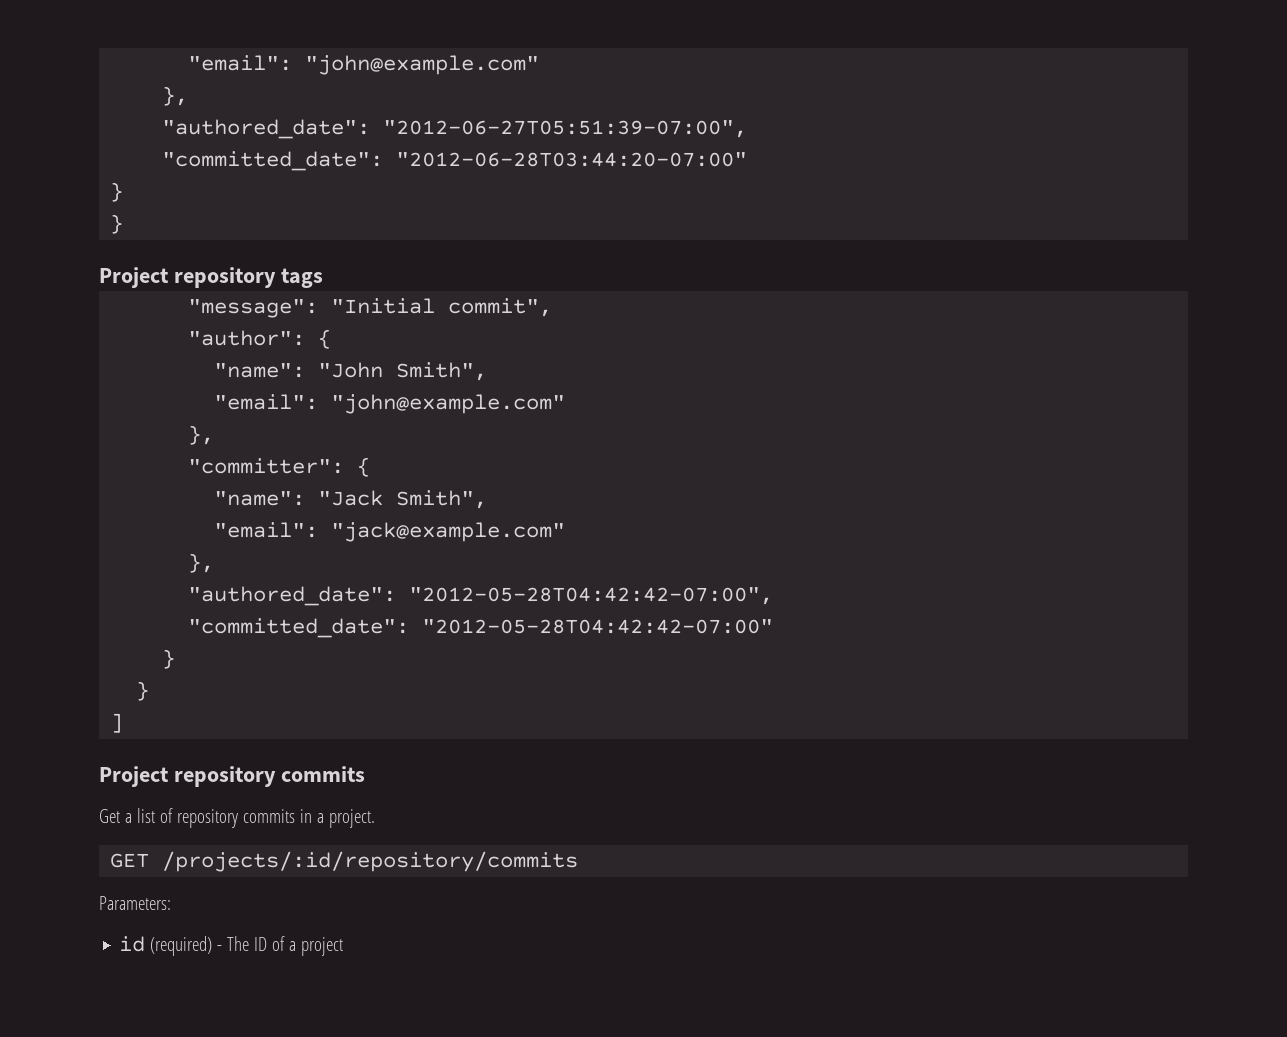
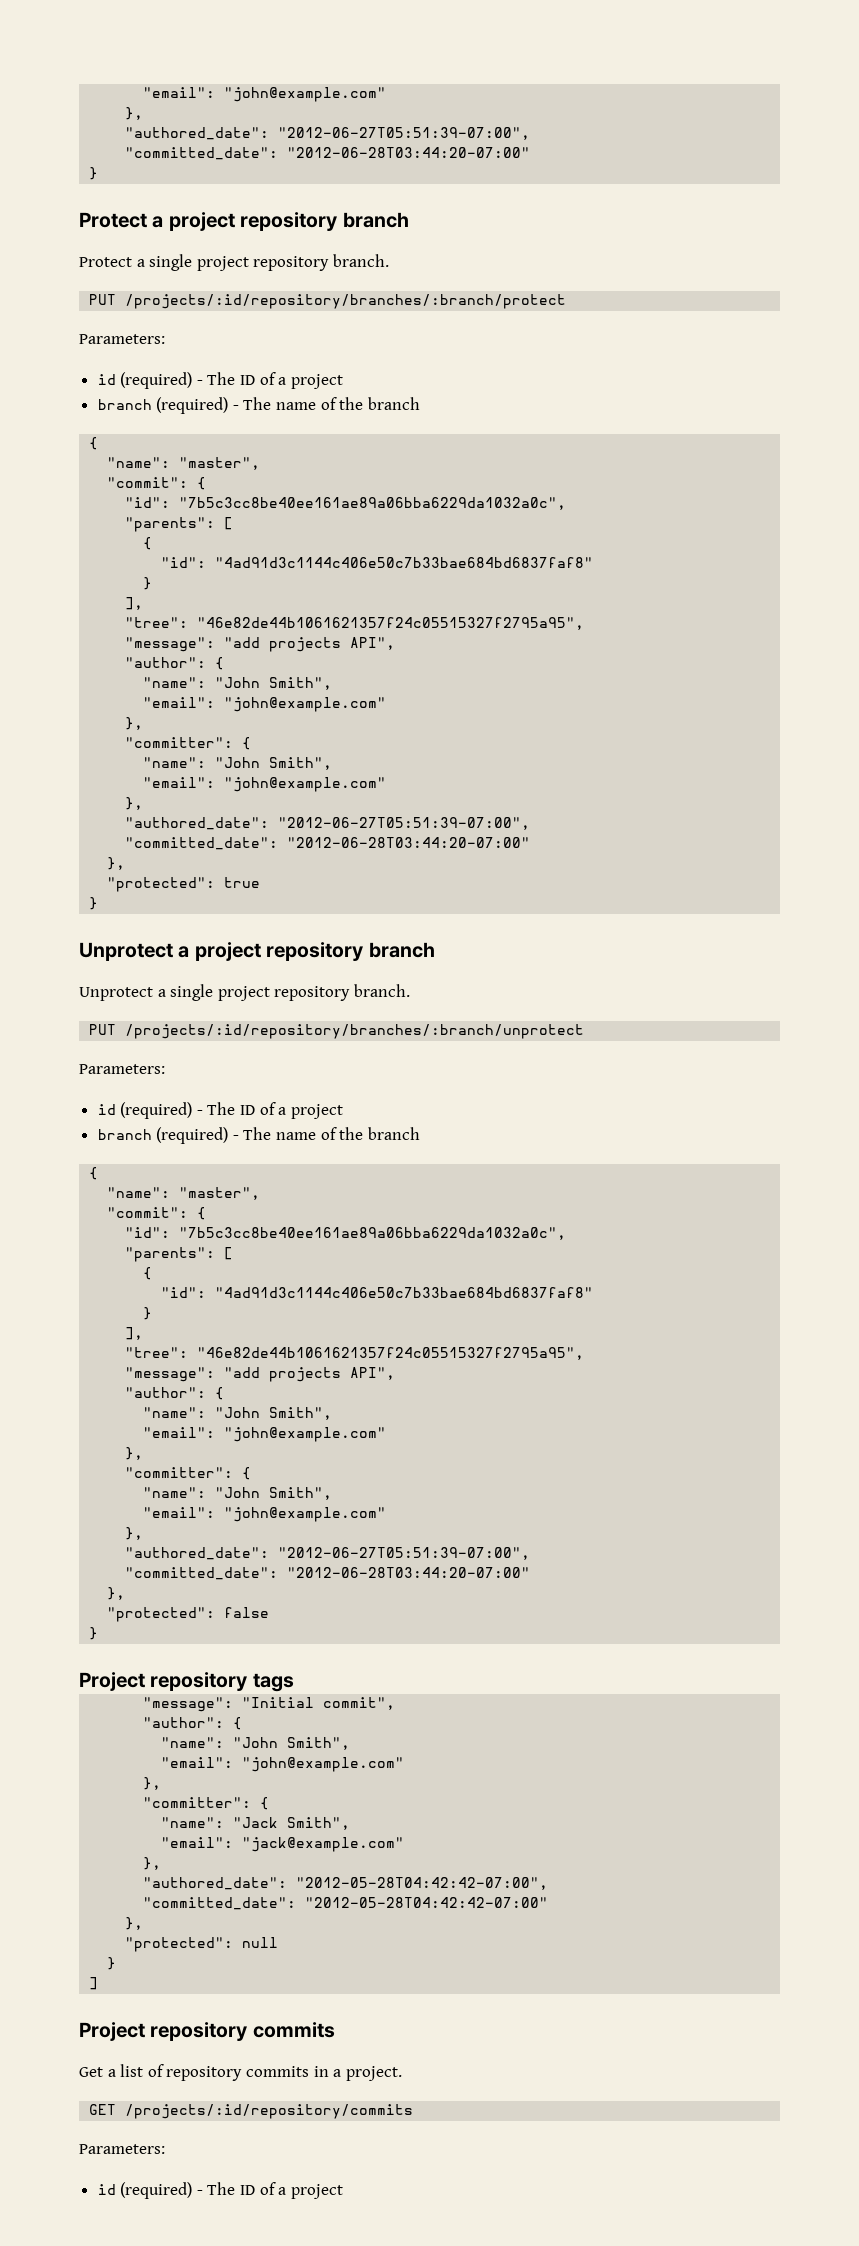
(124, 192) none -> [79,212,409,231] [79,254,389,271] [89,294,567,309] [79,334,165,344] [97,372,343,389] [97,397,420,414] [89,437,99,450] [107,457,261,470] [107,477,207,490] [125,497,567,510] [125,517,234,532] [143,537,153,550] [161,557,594,568] [143,577,153,590] [125,597,144,610] [125,617,585,630] [125,637,396,652] [125,657,225,670] [143,677,333,690] [143,697,387,712] [125,717,144,730] [125,737,252,750] [143,757,333,770] [143,777,387,792] [125,797,144,810] [125,817,531,830] [125,837,531,850] [107,857,126,870] [107,877,261,892] [89,897,99,910] [79,942,435,961] [79,984,410,1001] [89,1024,585,1039] [79,1064,165,1074] [97,1102,343,1119] [97,1127,420,1144] [89,1167,99,1180] [107,1187,261,1200] [107,1207,207,1220] [125,1227,567,1240] [125,1247,234,1262] [143,1267,153,1280] [161,1287,594,1298] [143,1307,153,1320] [125,1327,144,1340] [125,1347,585,1360] [125,1367,396,1382] [125,1387,225,1400] [143,1407,333,1420] [143,1427,387,1442] [125,1447,144,1460] [125,1467,252,1480] [143,1487,333,1500] [143,1507,387,1522] [125,1527,144,1540] [125,1547,531,1560] [125,1567,531,1580] [107,1587,126,1600] [107,1607,270,1622] // Protect a project repository branch // Protect a single project repository branch. // PUT /projects/:id/repository/branches/:branch/protect // Parameters: // id (required) - The ID of a project // branch (required) - The name of the branch // { // "name": "master", // "commit": { // "id": "7b5c3cc8be40ee161ae89a06bba6229da1032a0c", // "parents": [ // { // "id": "4ad91d3c1144c406e50c7b33bae684bd6837faf8" // } // ], // "tree": "46e82de44b1061621357f24c05515327f2795a95", // "message": "add projects API", // "author": { // "name": "John Smith", // "email": "john@example.com" // }, // "committer": { // "name": "John Smith", // "email": "john@example.com" // }, // "authored_date": "2012-06-27T05:51:39-07:00", // "committed_date": "2012-06-28T03:44:20-07:00" // }, // "protected": true // } // Unprotect a project repository branch // Unprotect a single project repository branch. // PUT /projects/:id/repository/branches/:branch/unprotect // Parameters: // id (required) - The ID of a project // branch (required) - The name of the branch // { // "name": "master", // "commit": { // "id": "7b5c3cc8be40ee161ae89a06bba6229da1032a0c", // "parents": [ // { // "id": "4ad91d3c1144c406e50c7b33bae684bd6837faf8" // } // ], // "tree": "46e82de44b1061621357f24c05515327f2795a95", // "message": "add projects API", // "author": { // "name": "John Smith", // "email": "john@example.com" // }, // "committer": { // "name": "John Smith", // "email": "john@example.com" // }, // "authored_date": "2012-06-27T05:51:39-07:00", // "committed_date": "2012-06-28T03:44:20-07:00" // }, // "protected": false
[162,649,176,669] } -> [125,1917,144,1930] [125,1937,279,1952] }, // "protected": null

